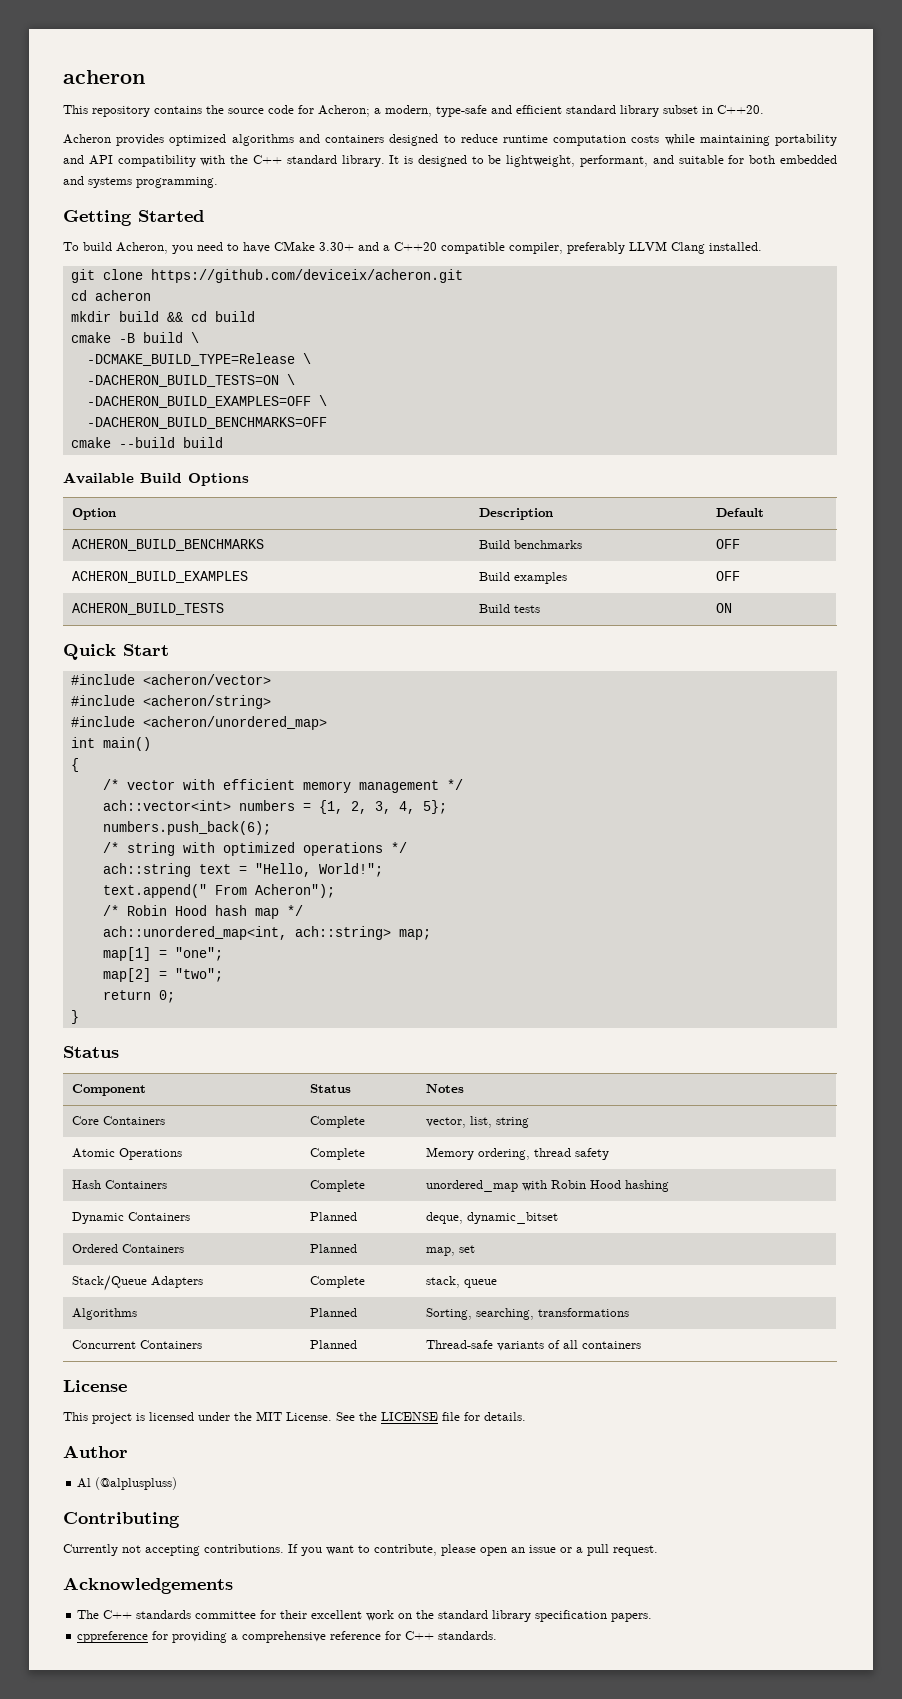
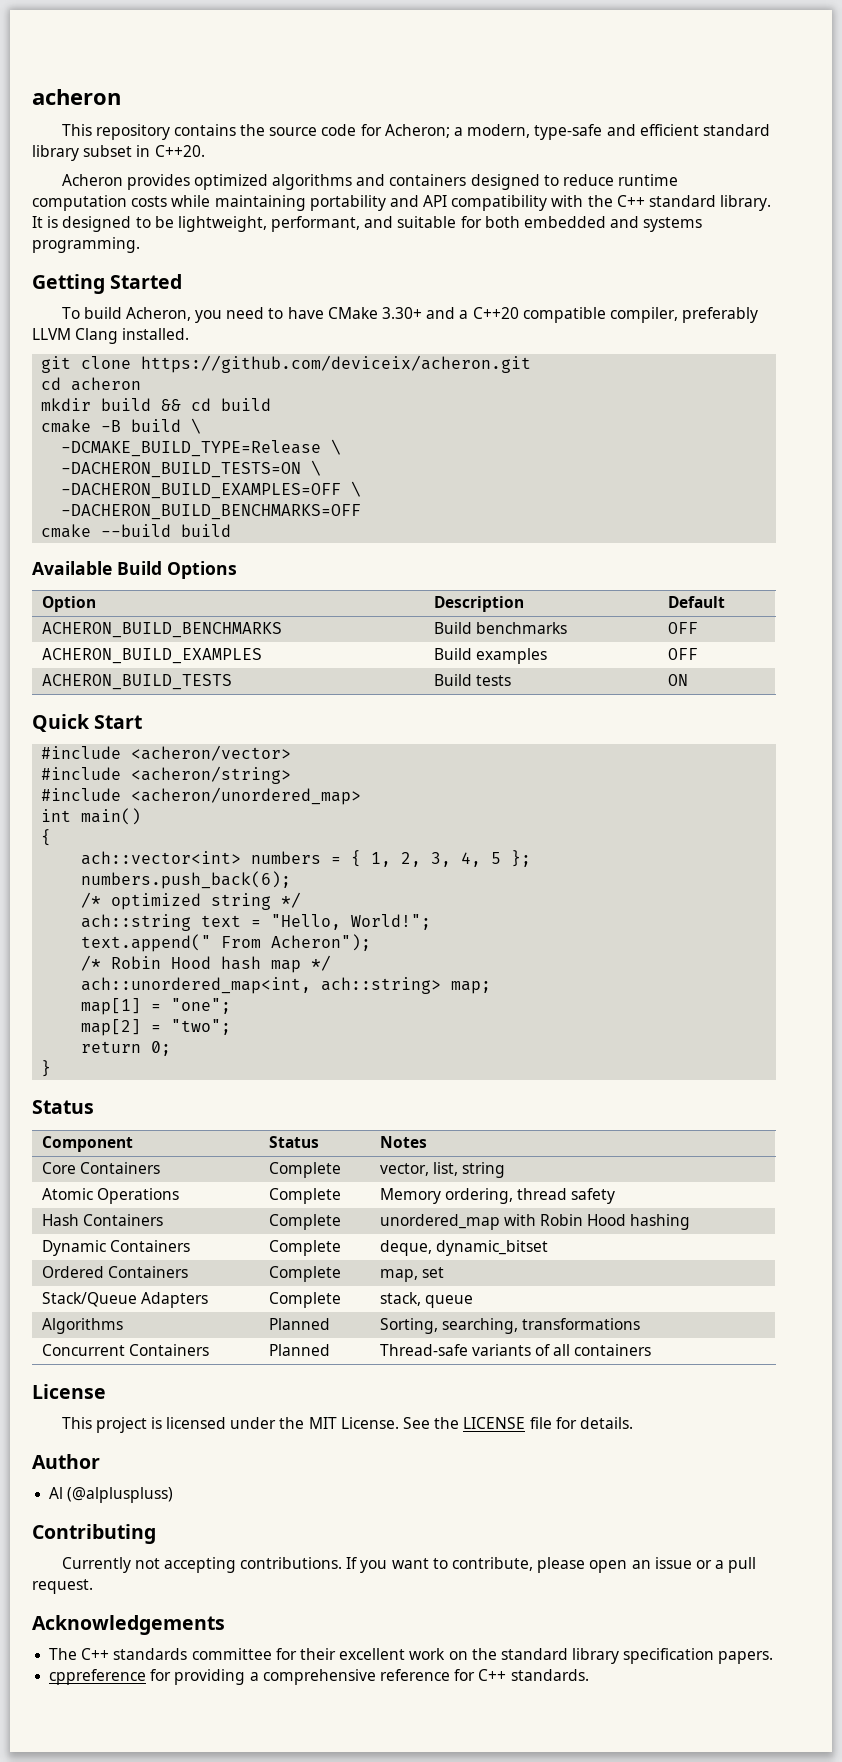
[102,779,463,793] // /* vector with efficient memory management */ -> (52, 837) none
[318,800,343,814] {1, -> [351,850,392,867] { 1,
[422,800,447,814] 5}; -> [491,850,532,867] 5 };
[126,842,383,856] string with optimized operations -> [111,893,272,910] optimized string
[309,1212,357,1221] Planned -> [268,1240,341,1256] Complete
[309,1244,357,1253] Planned -> [268,1266,341,1282] Complete

